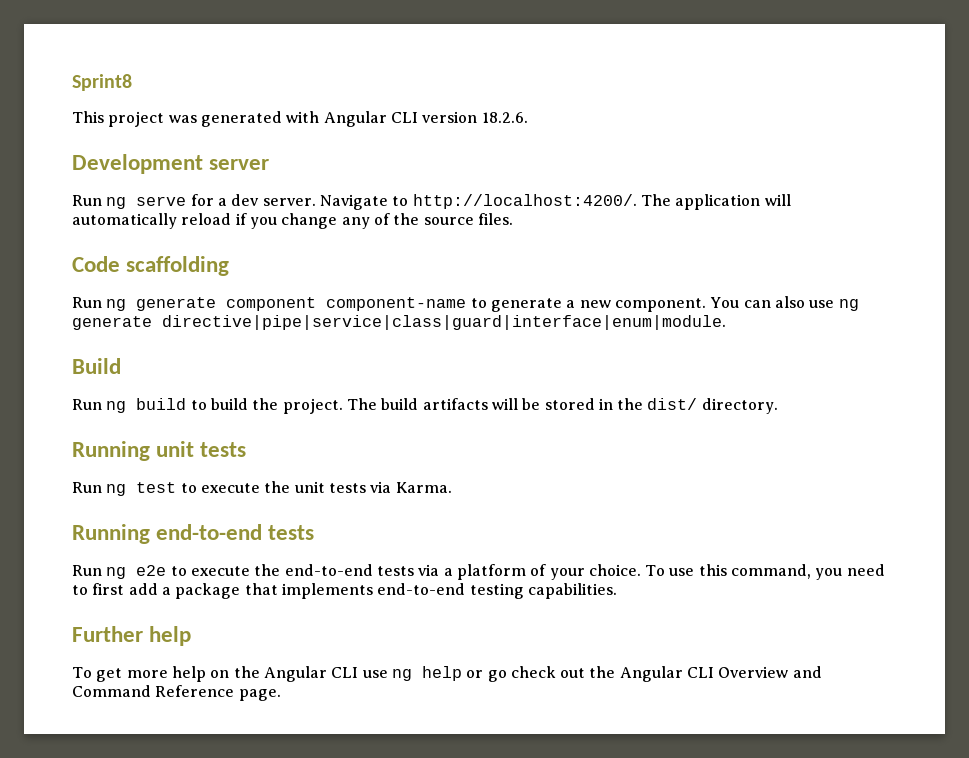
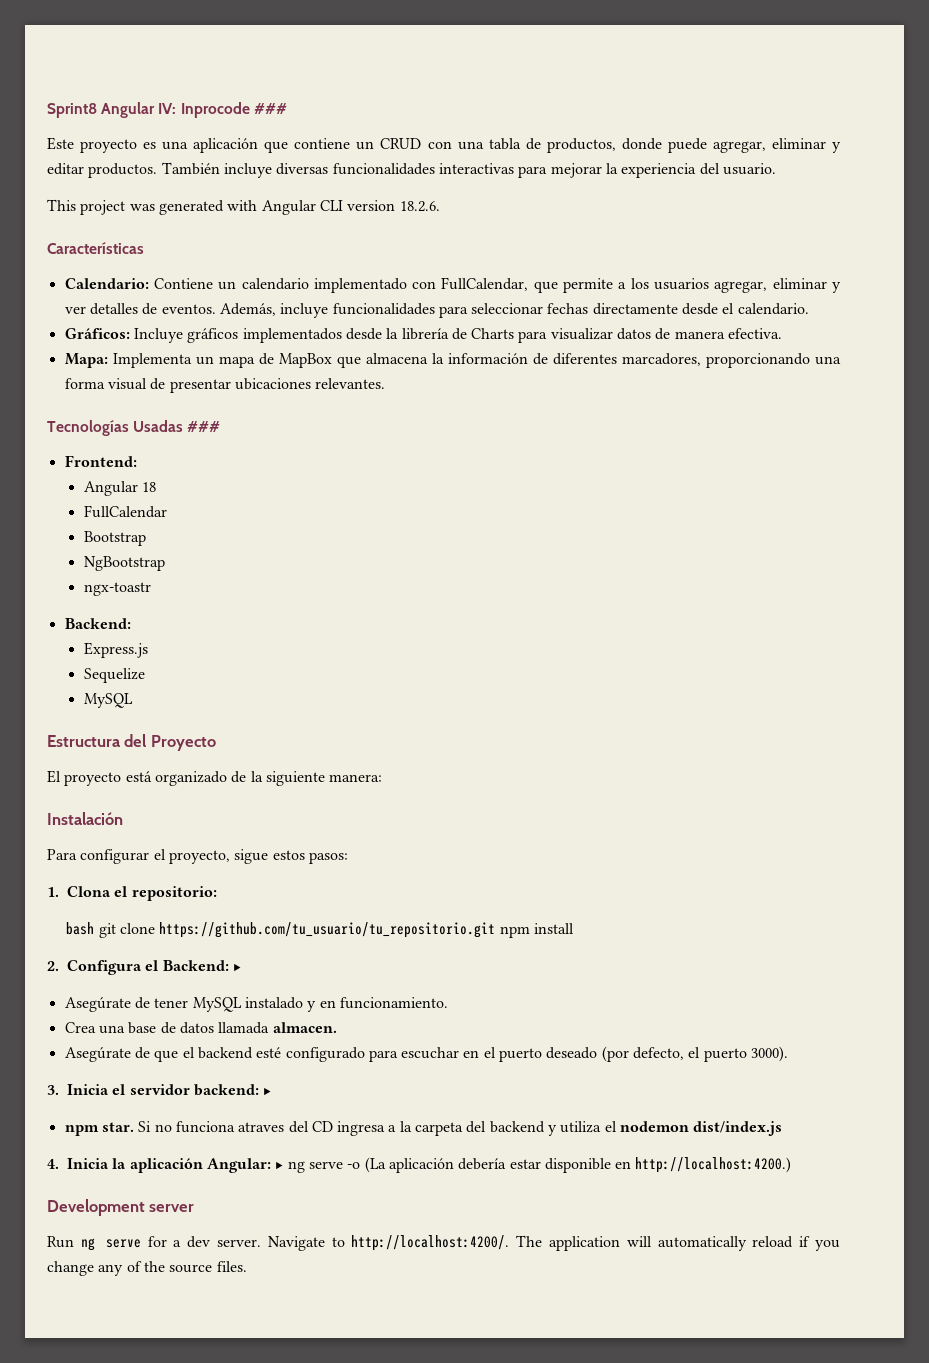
(132, 82) none -> [101,102,287,118] [47,137,841,153] [47,162,776,178] Angular IV: Inprocode ### // Este proyecto es una aplicación que contiene un CRUD con una tabla de productos, donde puede agregar, eliminar y editar productos. También incluye diversas funcionalidades interactivas para mejorar la experiencia del usuario.
(528, 117) none -> [47,242,144,254] [64,277,841,293] [64,303,809,318] [64,328,783,343] [64,353,841,368] [64,378,386,393] [47,420,221,436] [64,455,137,467] [83,481,157,496] [83,505,167,518] [83,531,146,546] [83,556,165,571] [83,582,151,596] [64,618,131,629] [83,642,148,658] [83,668,145,683] [83,693,133,708] [47,734,216,751] [47,770,383,786] [47,812,123,825] [47,849,348,864] [47,886,217,901] [66,922,574,938] [47,960,241,975] [64,997,448,1012] [64,1022,337,1034] [64,1046,789,1062] [47,1084,272,1096] [64,1121,783,1136] [47,1157,792,1173] // Características // Calendario: Contiene un calendario implementado con FullCalendar, que permite a los usuarios agregar, eliminar y ver detalles de eventos. Además, incluye funcionalidades para seleccionar fechas directamente desde el calendario. // Gráficos: Incluye gráficos implementados desde la librería de Charts para visualizar datos de manera efectiva. // Mapa: Implementa un mapa de MapBox que almacena la información de diferentes marcadores, proporcionando una forma visual de presentar ubicaciones relevantes. // Tecnologías Usadas ### // Frontend: // Angular 18 // FullCalendar // Bootstrap // NgBootstrap // ngx-toastr // Backend: // Express.js // Sequelize // MySQL // Estructura del Proyecto // El proyecto está organizado de la siguiente manera: // Instalación // Para configurar el proyecto, sigue estos pasos: // 1. Clona el repositorio: // bash git clone https://github.com/tu_usuario/tu_repositorio.git npm install // 2. Configura el Backend: ▶ // Asegúrate de tener MySQL instalado y en funcionamiento. // Crea una base de datos llamada almacen. // Asegúrate de que el backend esté configurado para escuchar en el puerto deseado (por defecto, el puerto 3000). // 3. Inicia el servidor backend: ▶ // npm star. Si no funciona atraves del CD ingresa a la carpeta del backend y utiliza el nodemon dist/index.js // 4. Inicia la aplicación Angular: ▶ ng serve -o (La aplicación debería estar disponible en http://localhost:4200.)
[72,256,230,276] [72,296,859,312] [72,315,726,330] [72,358,121,374] [72,398,778,414] [72,441,247,461] [72,481,452,496] [72,524,315,544] [72,564,885,580] [72,583,617,599] [72,626,192,646] [72,666,822,682] [72,685,281,701] // Code scaffolding // Run ng generate component component-name to generate a new component. You can also use ng generate directive|pipe|service|class|guard|interface|enum|module. // Build // Run ng build to build the project. The build artifacts will be stored in the dist/ directory. // Running unit tests // Run ng test to execute the unit tests via Karma. // Running end-to-end tests // Run ng e2e to execute the end-to-end tests via a platform of your choice. To use this command, you need to first add a package that implements end-to-end testing capabilities. // Further help // To get more help on the Angular CLI use ng help or go check out the Angular CLI Overview and Command Reference page. -> (247, 1266) none

